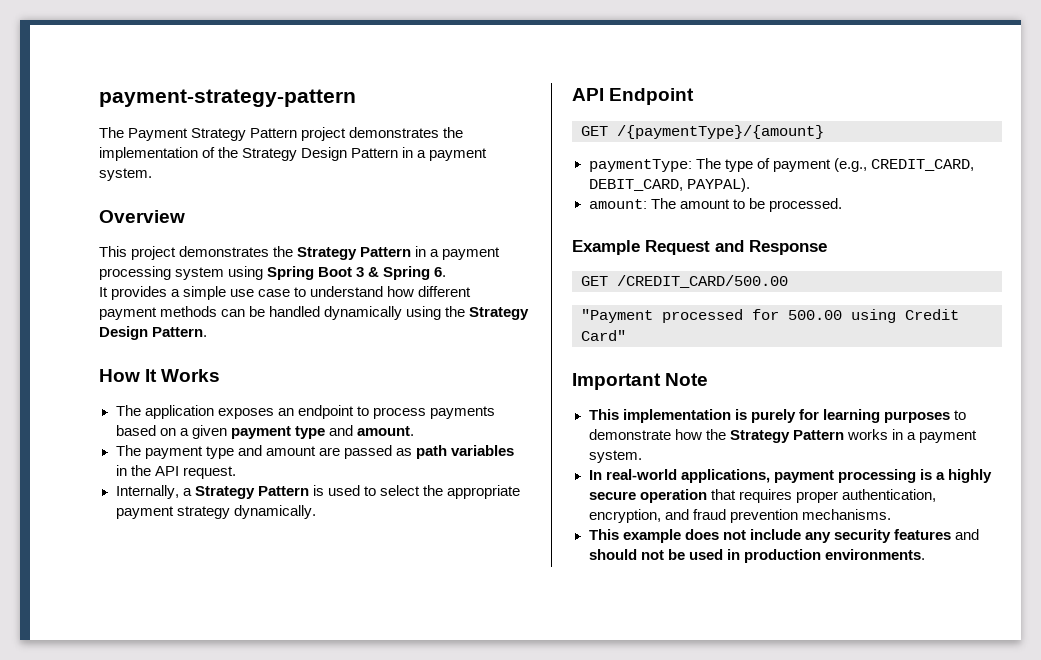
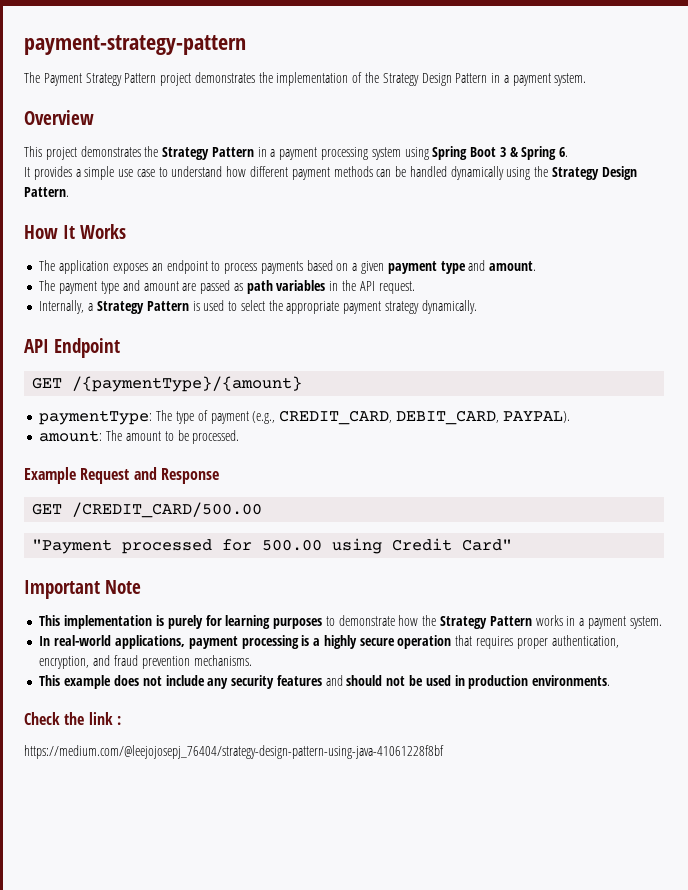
(925, 554) none -> [24,712,121,725] [24,745,444,759] // Check the link : // https://medium.com/@leejojosepj_76404/strategy-design-pattern-using-java-41061228f8bf

